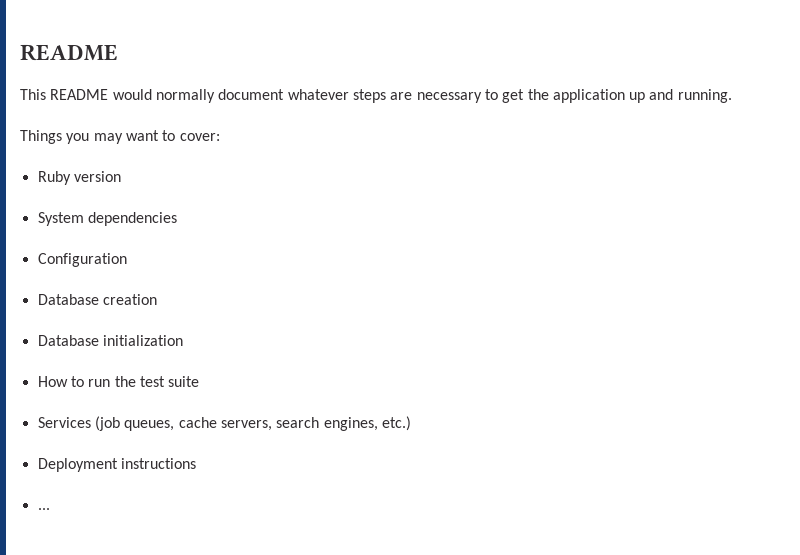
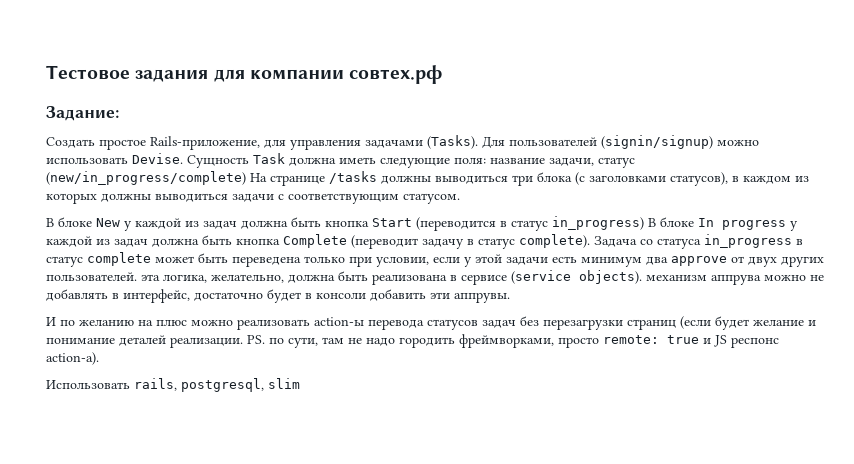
[20,44,118,61] [20,89,732,103] [20,130,220,144] [37,171,121,185] [37,212,177,226] [37,253,127,267] [37,294,157,305] [37,335,183,346] [37,376,200,387] [37,416,411,431] [37,458,196,472] [37,508,50,510] README // This README would normally document whatever steps are necessary to get the application up and running. // Things you may want to cover: // Ruby version // System dependencies // Configuration // Database creation // Database initialization // How to run the test suite // Services (job queues, cache servers, search engines, etc.) // Deployment instructions // ... -> [46,65,443,84] [46,106,119,121] [46,135,759,150] [46,153,635,168] [46,171,809,186] [46,193,460,204] [46,216,798,231] [46,234,803,249] [46,252,824,267] [46,270,824,285] [46,289,510,303] [46,316,816,330] [46,334,779,348] [46,352,99,365] [46,378,300,392] Тестовое задания для компании совтех.рф // Задание: // Создать простое Rails-приложение, для управления задачами (Tasks). Для пользователей (signin/signup) можно использовать Devise. Сущность Task должна иметь следующие поля: название задачи, статус (new/in_progress/complete) На странице /tasks должны выводиться три блока (с заголовками статусов), в каждом из которых должны выводиться задачи с соответствующим статусом. // В блоке New у каждой из задач должна быть кнопка Start (переводится в статус in_progress) В блоке In progress у каждой из задач должна быть кнопка Complete (переводит задачу в статус complete). Задача со статуса in_progress в статус complete может быть переведена только при условии, если у этой задачи есть минимум два approve от двух других пользователей. эта логика, желательно, должна быть реализована в сервисе (service objects). механизм аппрува можно не добавлять в интерфейс, достаточно будет в консоли добавить эти аппрувы. // И по желанию на плюс можно реализовать action-ы перевода статусов задач без перезагрузки страниц (если будет желание и понимание деталей реализации. PS. по сути, там не надо городить фреймворками, просто remote: true и JS респонс action-а). // Использовать rails, postgresql, slim

